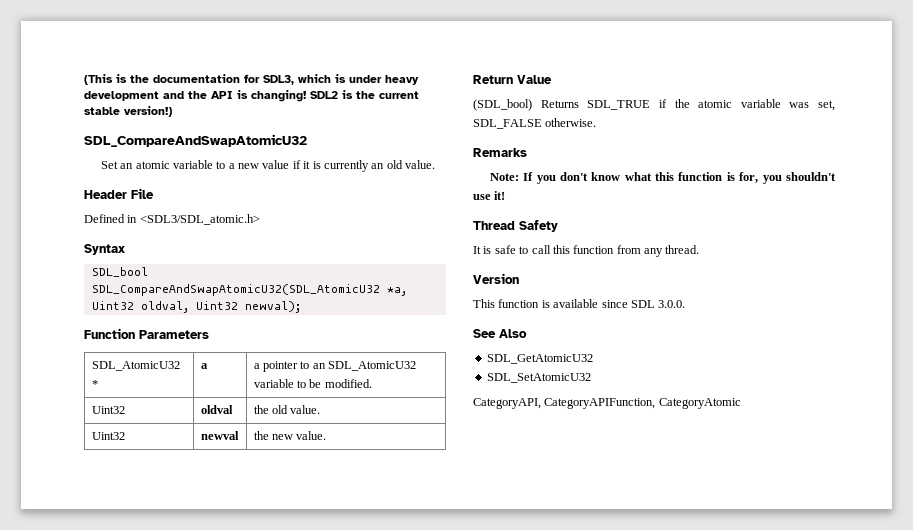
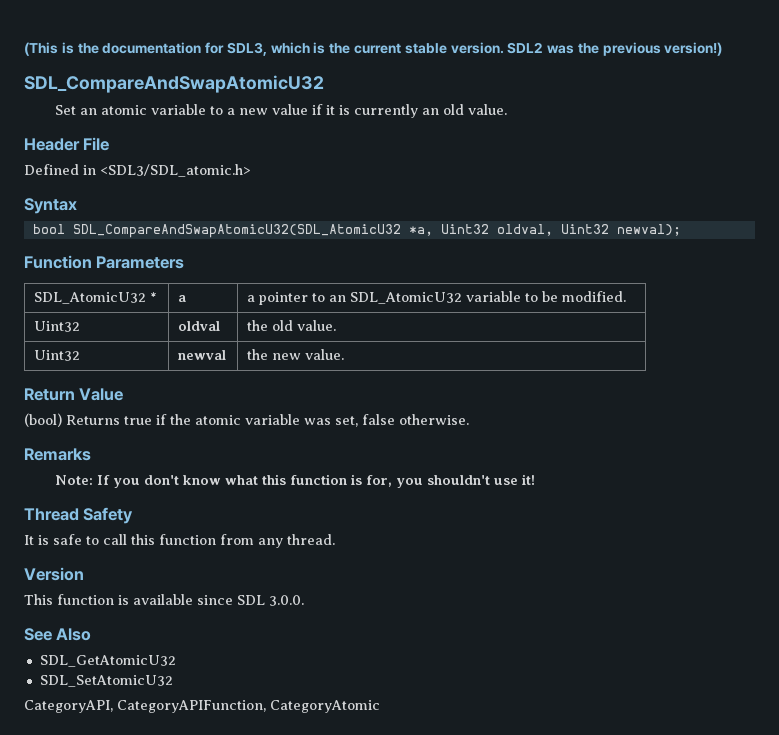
[349,75,419,85] [84,90,419,102] [84,107,120,115] under heavy development and the API is changing! SDL2 is the current stable -> [329,42,661,56] the current stable version. SDL2 was the previous
[91,267,148,277] SDL_bool -> [32,224,65,234] bool
[473,99,651,111] (SDL_bool) Returns SDL_TRUE -> [24,413,152,427] (bool) Returns true
[473,119,542,129] SDL_FALSE -> [362,414,395,425] false

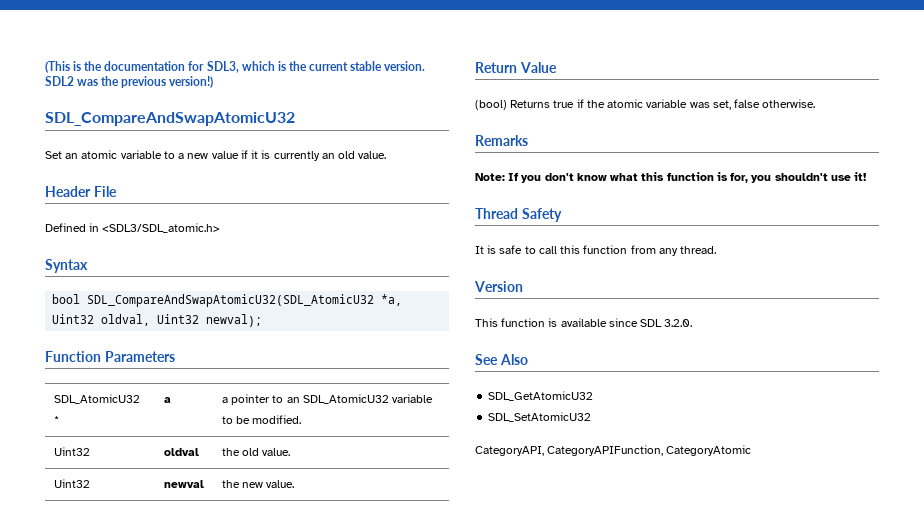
[269,595,304,606] 3.0.0. -> [664,319,693,327] 3.2.0.

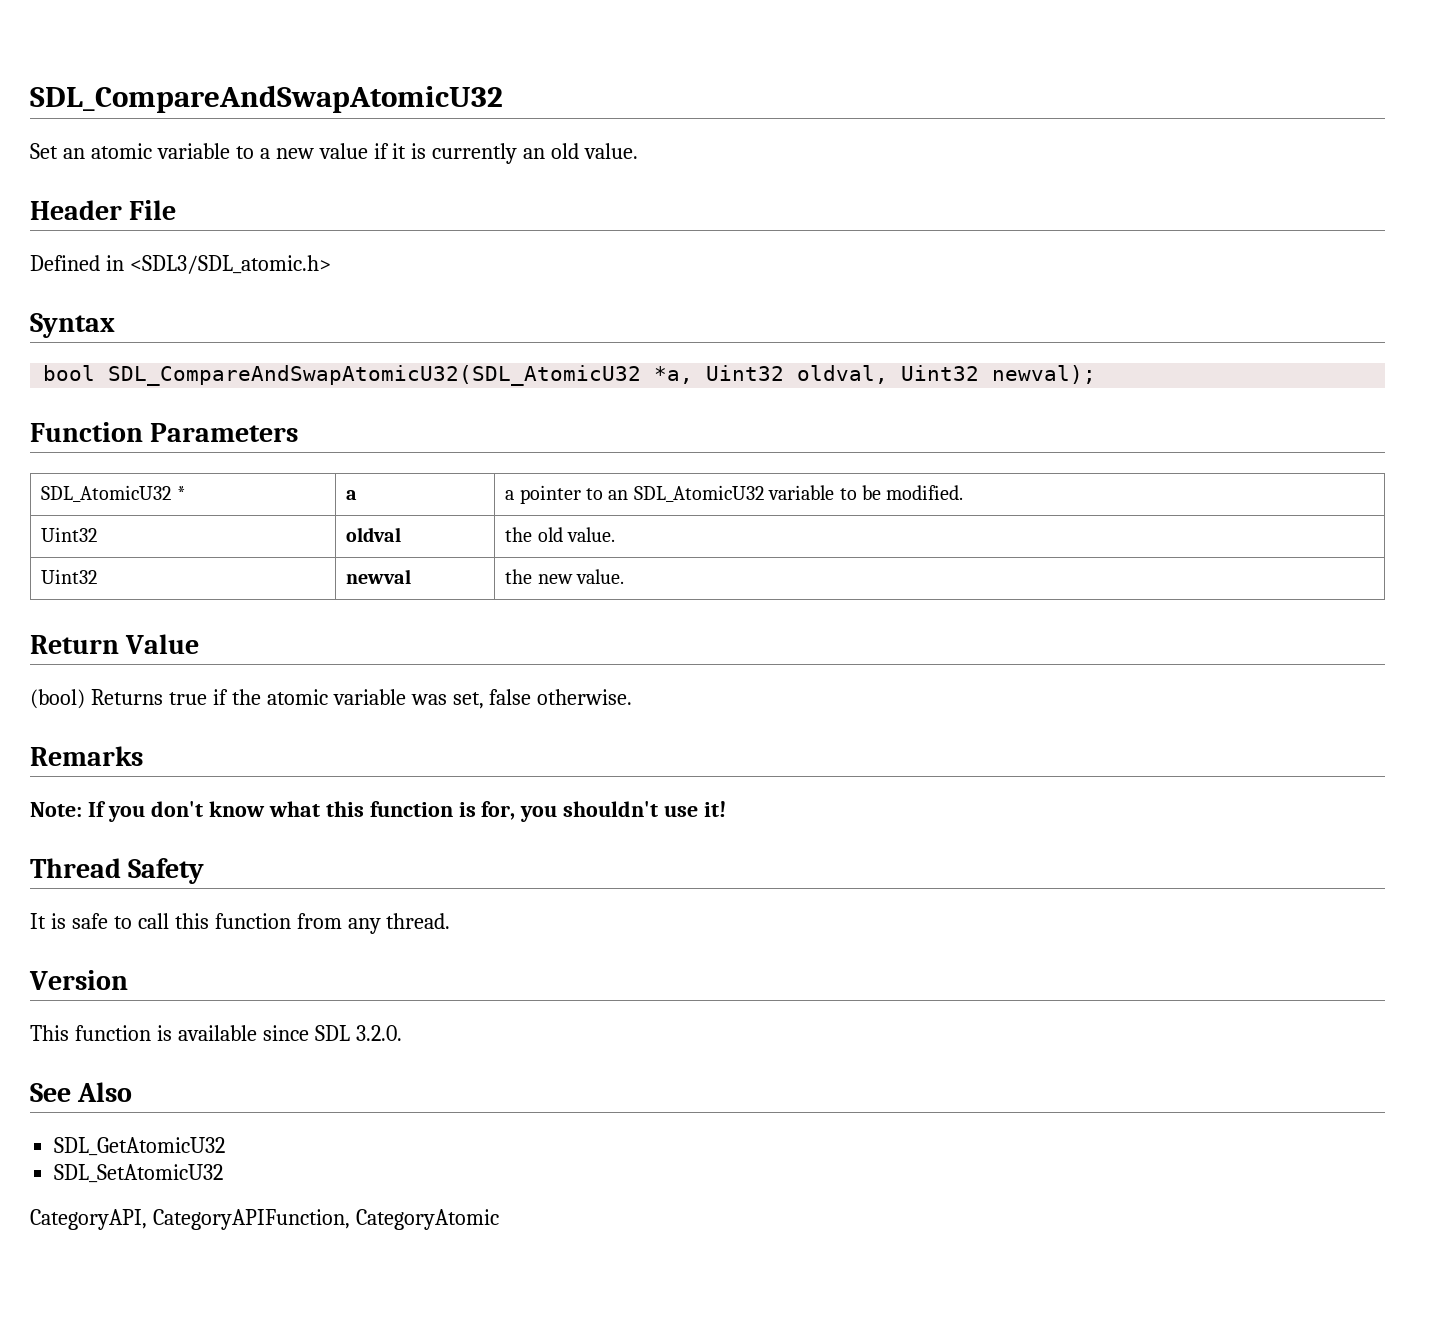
[45,61,426,73] [45,76,214,88] (This is the documentation for SDL3, which is the current stable version. SDL2 was the previous version!) // -> (30, 99) none

